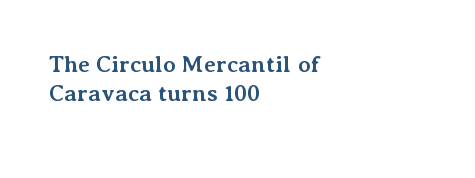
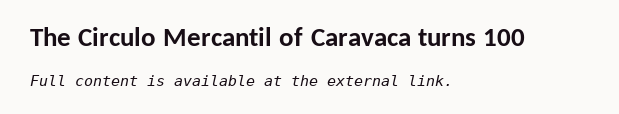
(261, 93) none -> [30,75,453,86] // Full content is available at the external link.

